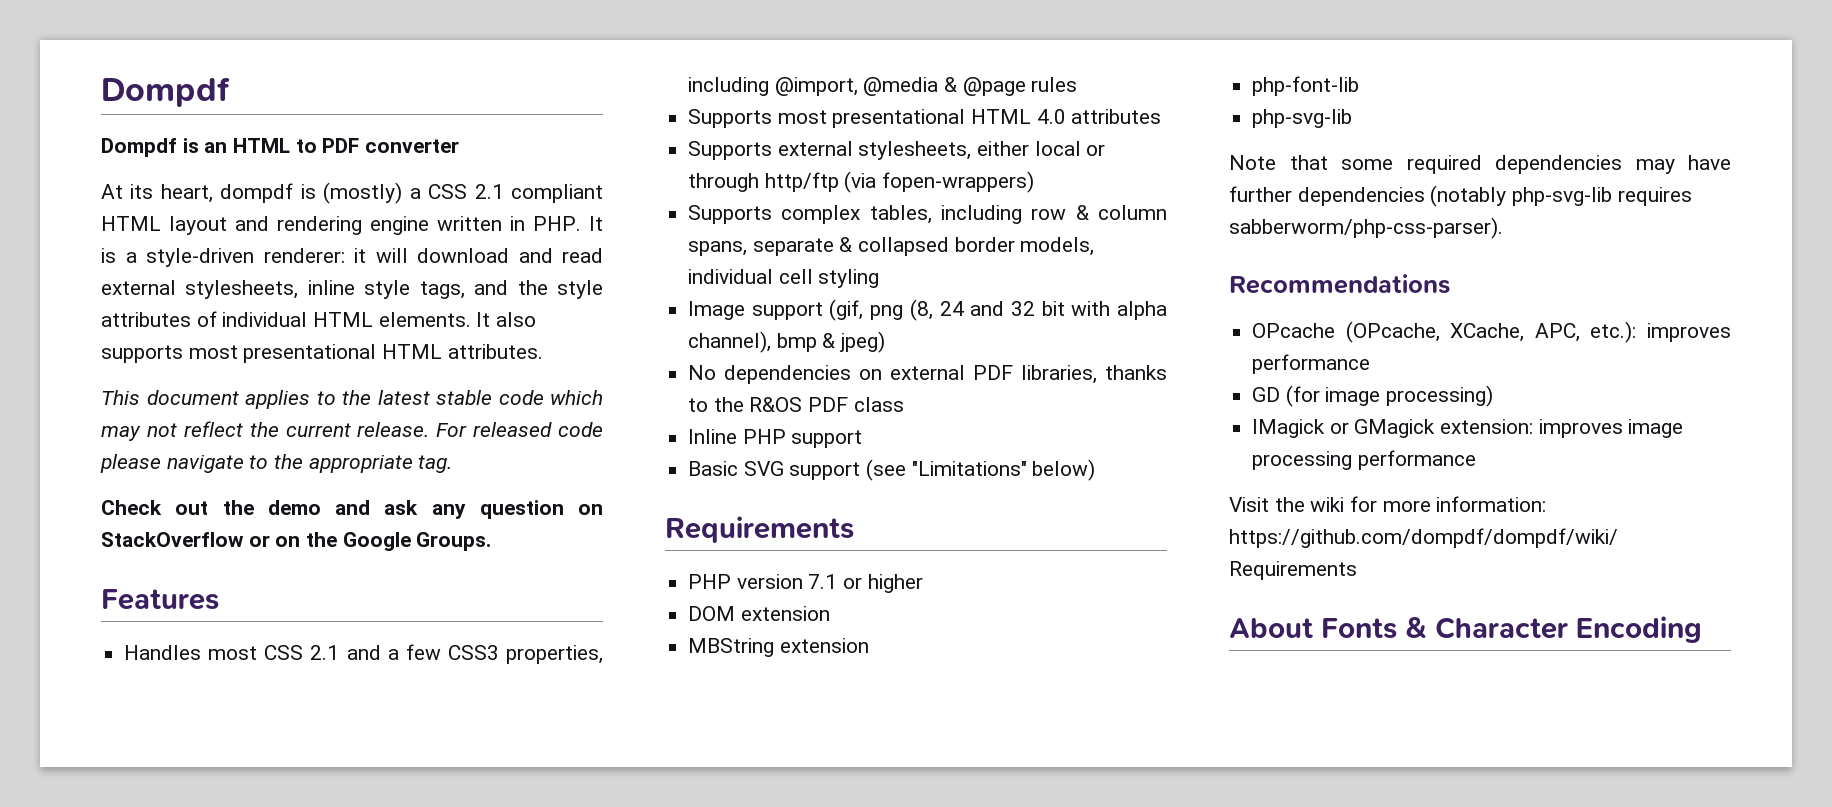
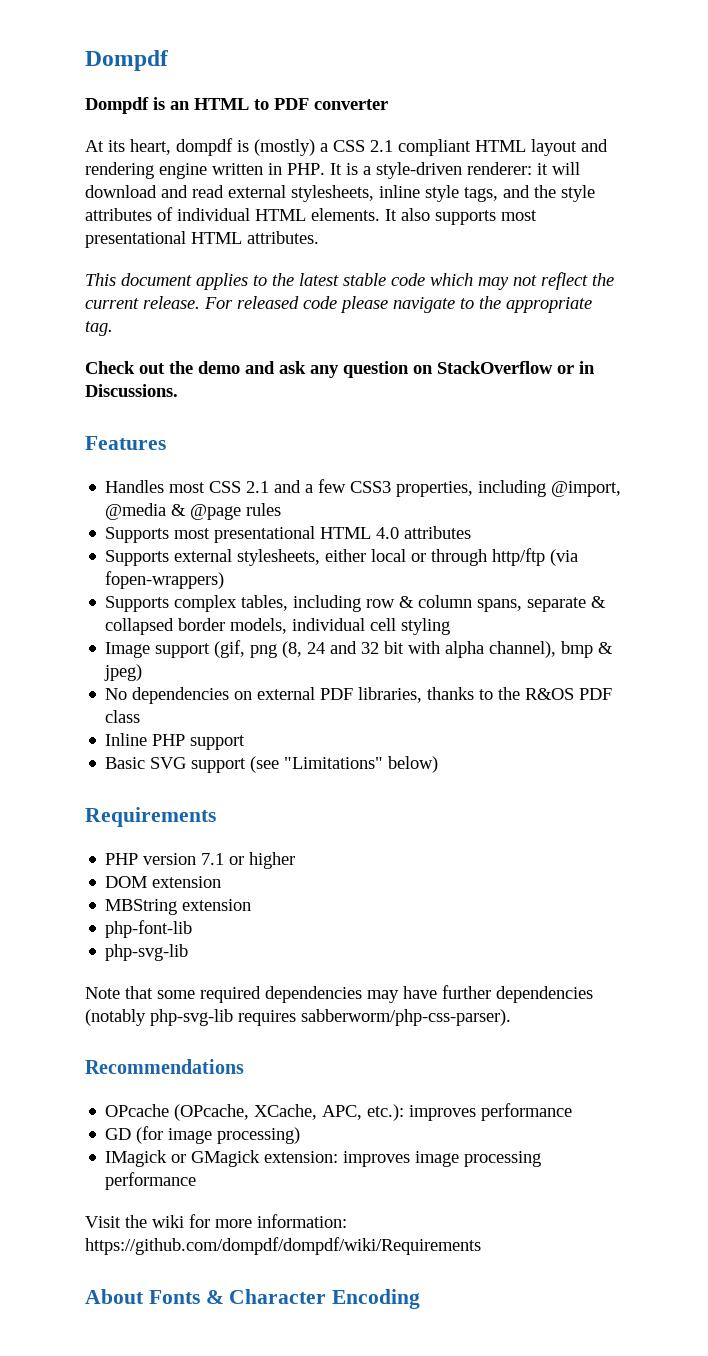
[275,532,492,551] on the Google Groups. -> [579,361,595,374] [85,384,178,397] in Discussions.

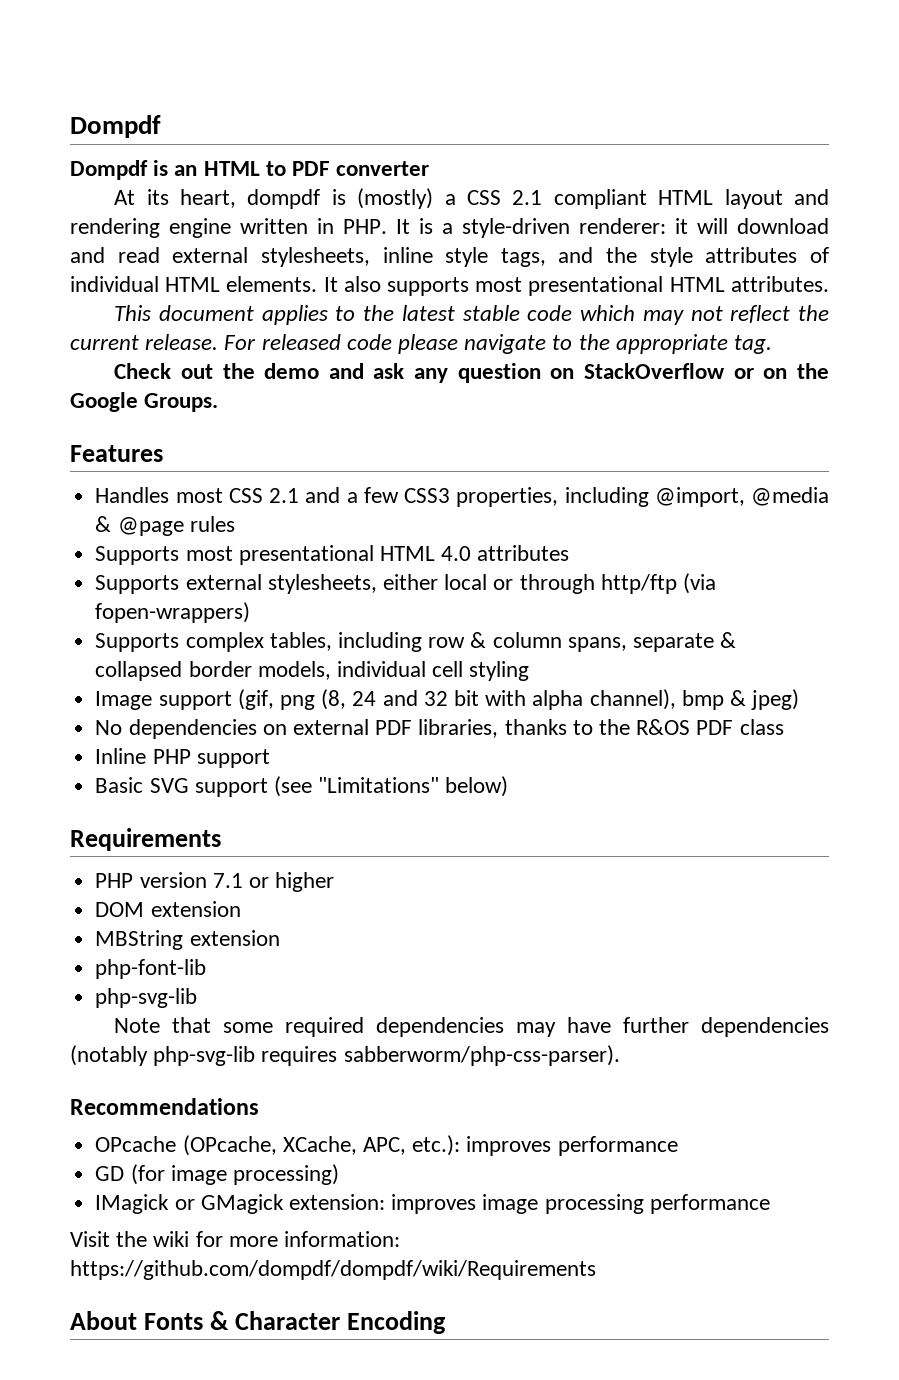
[579,361,595,374] [85,384,178,397] in Discussions. -> [763,363,830,379] [70,392,219,412] on the Google Groups.

